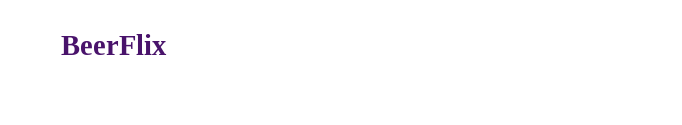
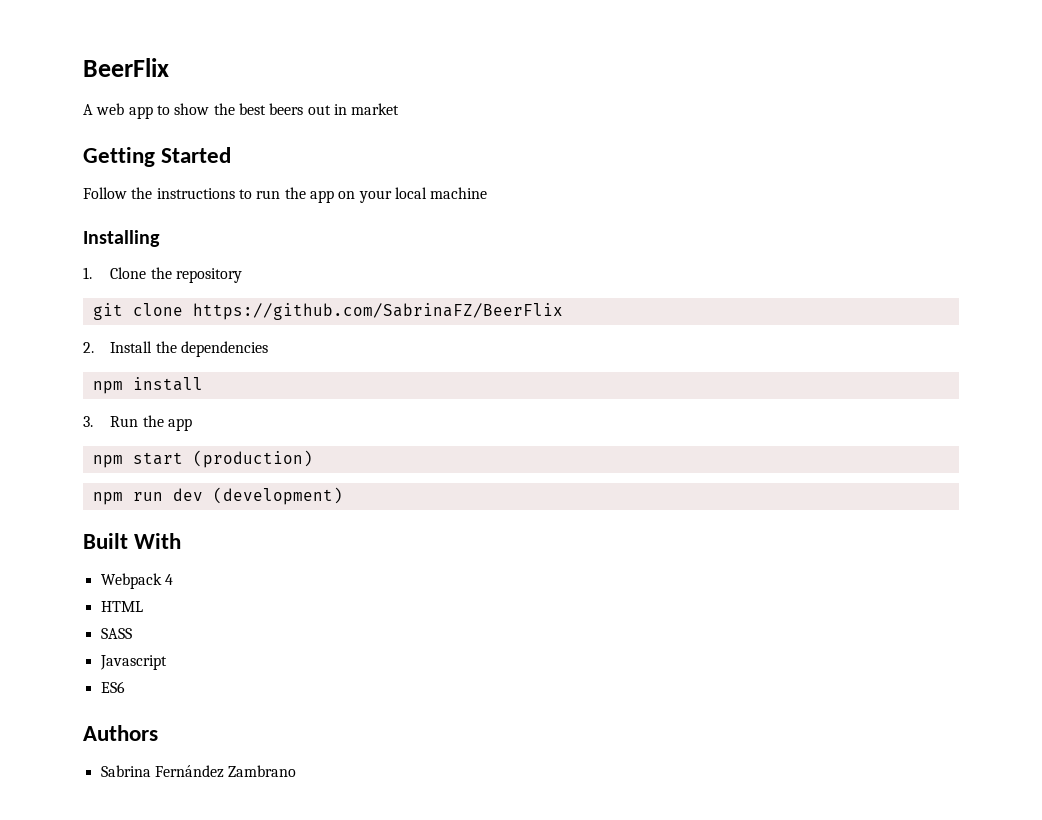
(167, 44) none -> [83,103,400,119] [83,147,232,167] [83,187,488,203] [83,230,160,247] [83,267,242,283] [92,303,563,320] [83,341,268,357] [92,377,203,394] [83,415,192,431] [92,450,313,468] [92,487,343,505] [83,533,182,549] [100,573,173,589] [100,601,143,612] [100,628,132,639] [99,655,167,670] [100,681,125,693] [83,725,158,741] [100,765,297,778] // A web app to show the best beers out in market // Getting Started // Follow the instructions to run the app on your local machine // Installing // 1. Clone the repository // git clone https://github.com/SabrinaFZ/BeerFlix // 2. Install the dependencies // npm install // 3. Run the app // npm start (production) // npm run dev (development) // Built With // Webpack 4 // HTML // SASS // Javascript // ES6 // Authors // Sabrina Fernández Zambrano

